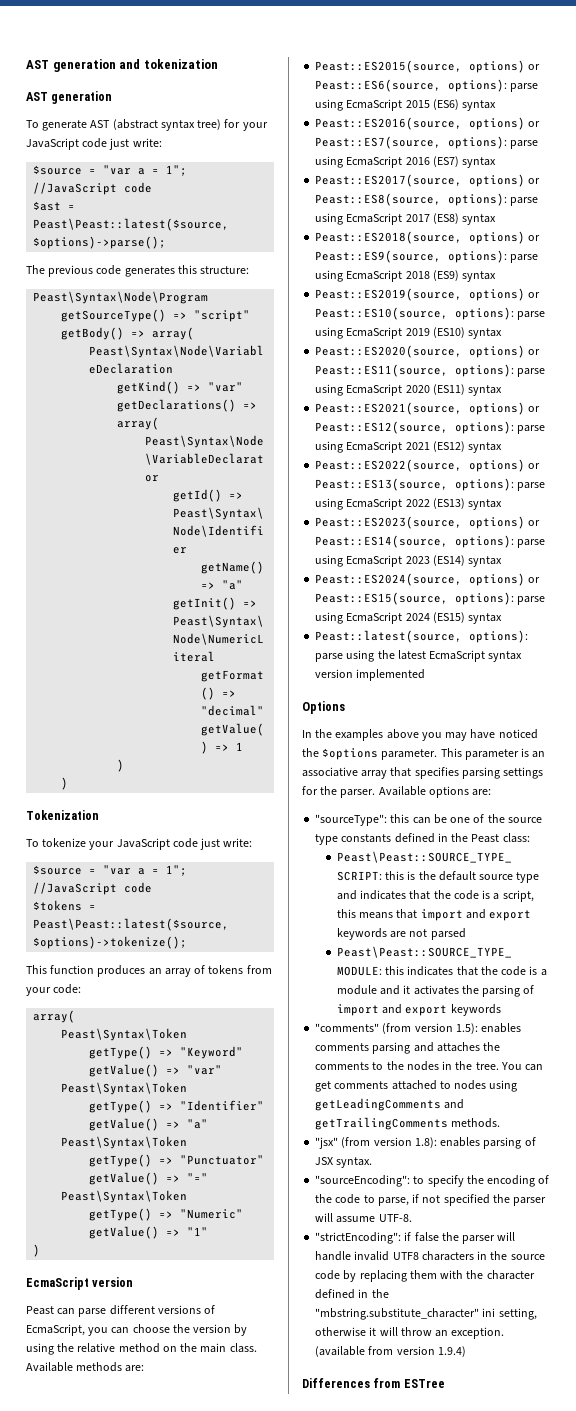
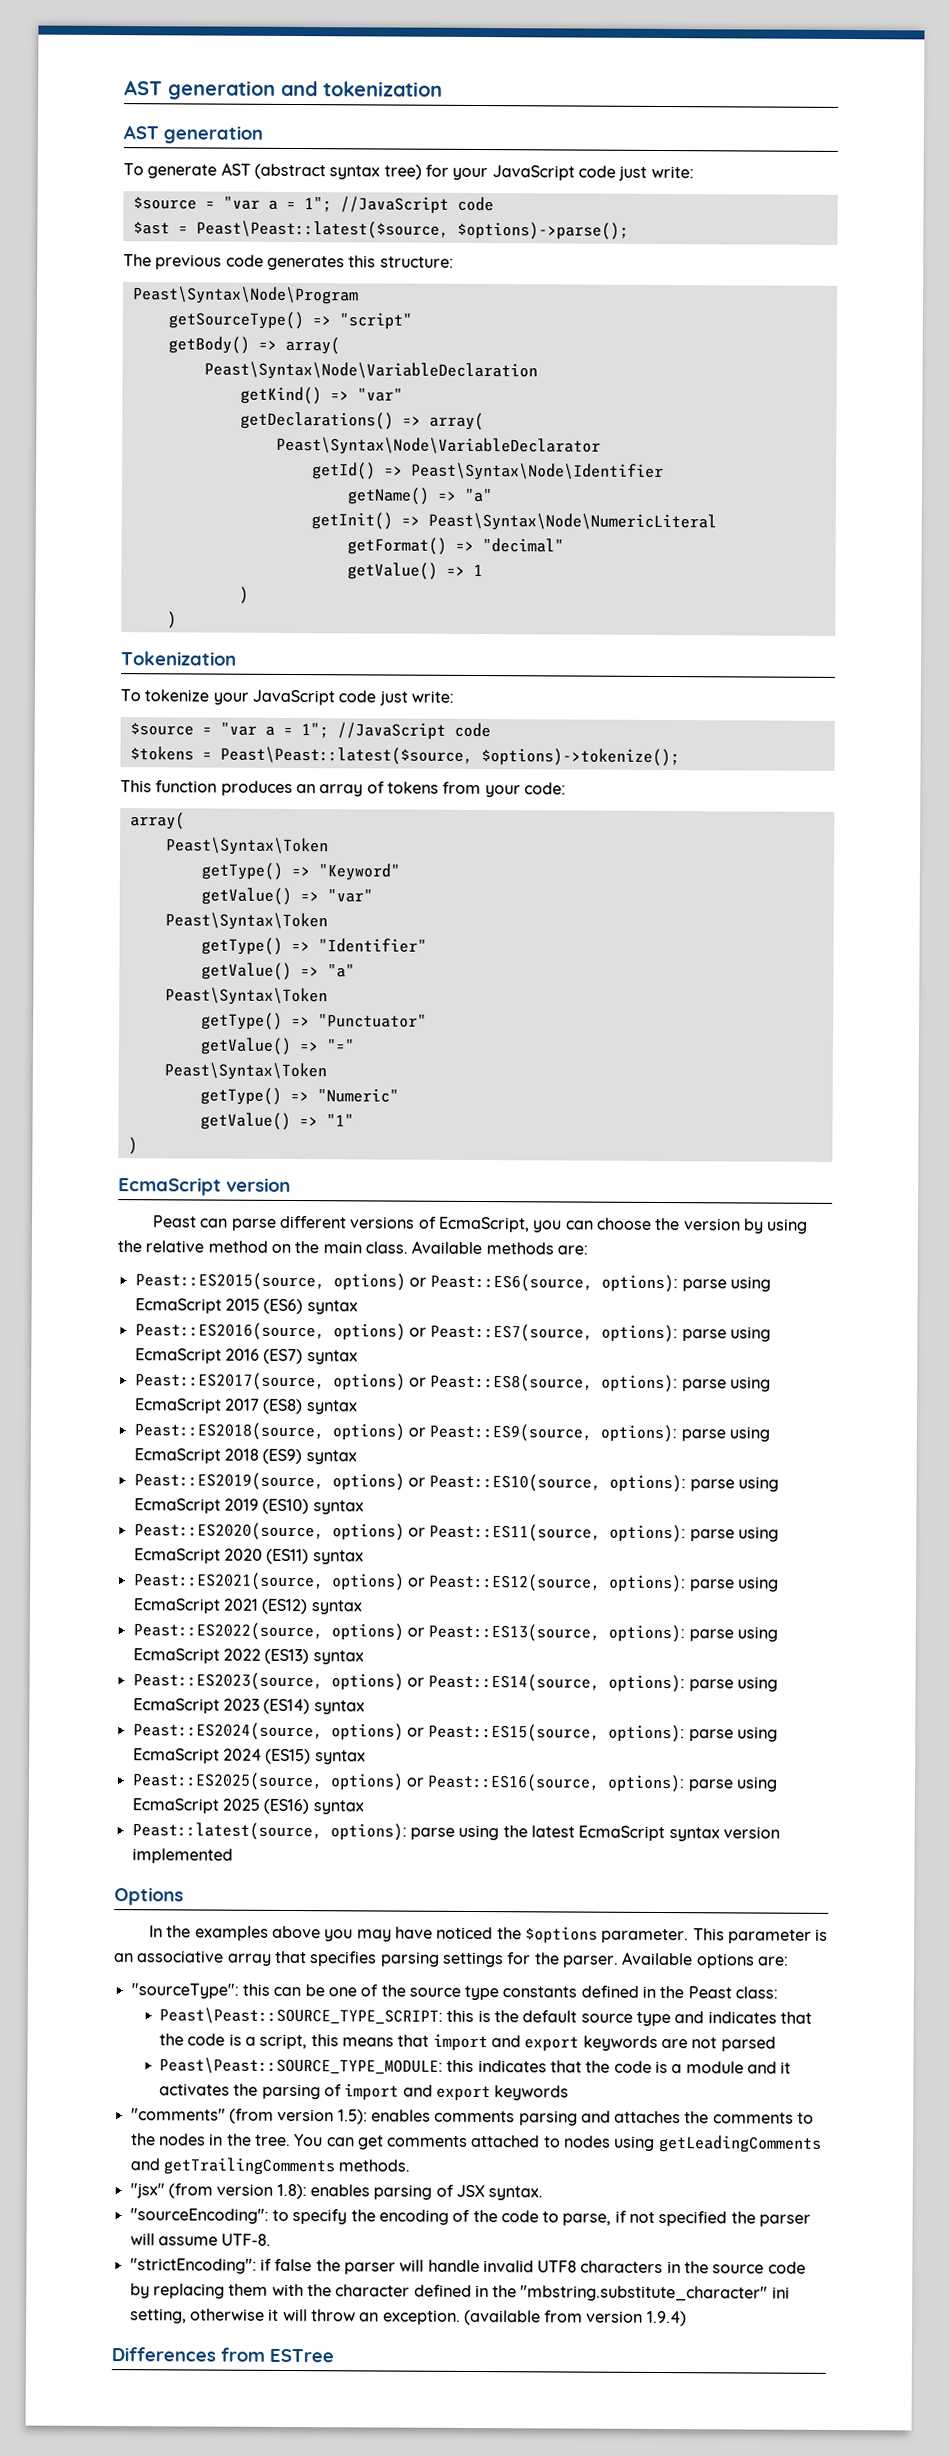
(503, 618) none -> [131,1772,778,1793] [131,1798,364,1815] // Peast::ES2025(source, options) or Peast::ES16(source, options): parse using EcmaScript 2025 (ES16) syntax

